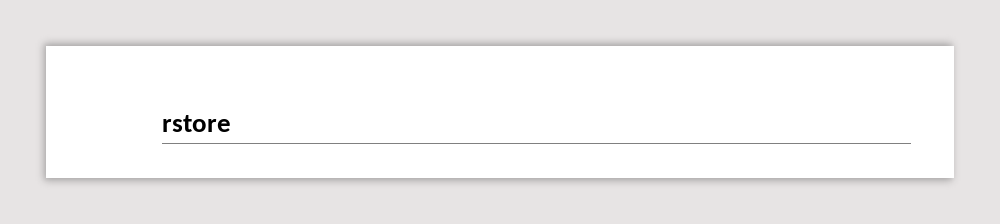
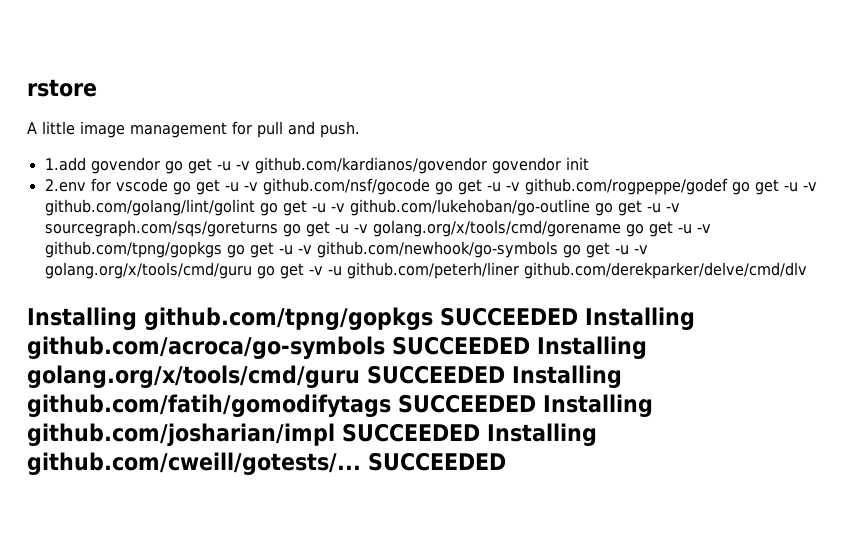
(231, 123) none -> [27,121,360,138] [44,157,589,174] [44,178,817,195] [44,199,680,216] [44,220,711,237] [44,241,648,258] [44,262,807,279] [27,307,695,330] [27,336,647,359] [27,365,622,388] [27,394,653,417] [27,423,597,446] [27,452,506,475] // A little image management for pull and push. // 1.add govendor go get -u -v github.com/kardianos/govendor govendor init // 2.env for vscode go get -u -v github.com/nsf/gocode go get -u -v github.com/rogpeppe/godef go get -u -v github.com/golang/lint/golint go get -u -v github.com/lukehoban/go-outline go get -u -v sourcegraph.com/sqs/goreturns go get -u -v golang.org/x/tools/cmd/gorename go get -u -v github.com/tpng/gopkgs go get -u -v github.com/newhook/go-symbols go get -u -v golang.org/x/tools/cmd/guru go get -v -u github.com/peterh/liner github.com/derekparker/delve/cmd/dlv // Installing github.com/tpng/gopkgs SUCCEEDED Installing github.com/acroca/go-symbols SUCCEEDED Installing golang.org/x/tools/cmd/guru SUCCEEDED Installing github.com/fatih/gomodifytags SUCCEEDED Installing github.com/josharian/impl SUCCEEDED Installing github.com/cweill/gotests/... SUCCEEDED

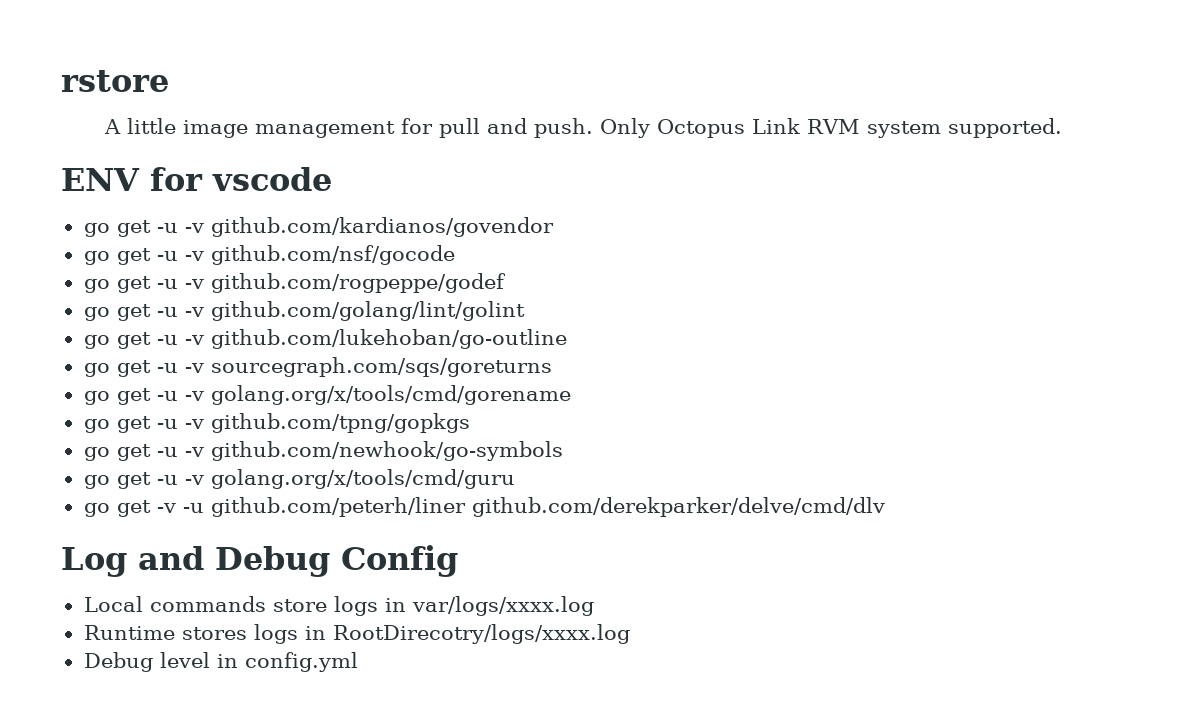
[44,157,160,174] // 1.add govendor -> [599,118,1062,138] [61,167,332,191] Only Octopus Link RVM system supported. // ENV for vscode //
[491,157,589,174] [44,178,168,192] govendor init // 2.env for vscode -> (554, 227) //
(430, 186) none -> (455, 255) //
(728, 186) none -> (506, 283) //
(255, 207) none -> (525, 311) //
(590, 207) none -> (567, 339) //
(278, 228) none -> (552, 367) //
(621, 228) none -> (571, 395) //
(222, 249) none -> (470, 423) //
(558, 249) none -> (563, 451) //
(252, 270) none -> (515, 479) //
[27,307,695,330] [27,336,647,359] [27,365,622,388] [27,394,653,417] [27,423,597,446] [27,452,506,475] Installing github.com/tpng/gopkgs SUCCEEDED Installing github.com/acroca/go-symbols SUCCEEDED Installing golang.org/x/tools/cmd/guru SUCCEEDED Installing github.com/fatih/gomodifytags SUCCEEDED Installing github.com/josharian/impl SUCCEEDED Installing github.com/cweill/gotests/... SUCCEEDED -> [61,545,458,577] [83,596,594,616] [83,624,630,644] [83,652,358,672] Log and Debug Config // Local commands store logs in var/logs/xxxx.log // Runtime stores logs in RootDirecotry/logs/xxxx.log // Debug level in config.yml

